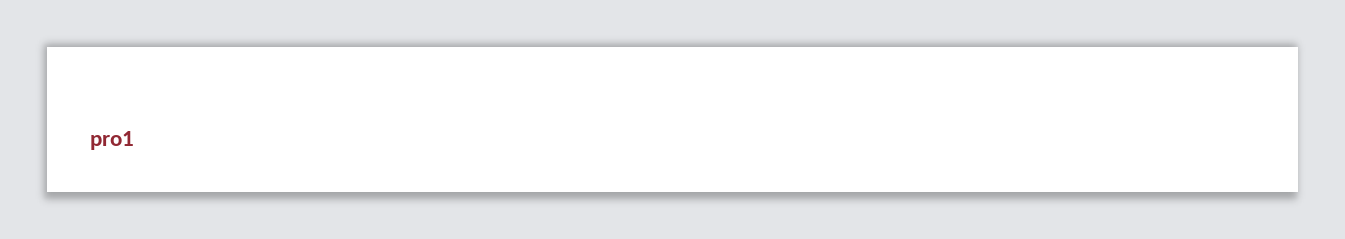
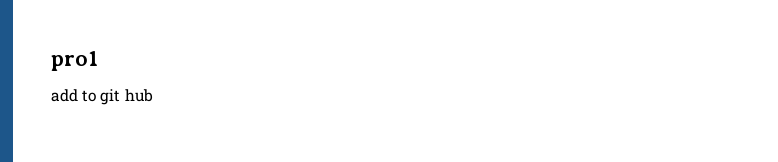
(134, 140) none -> [51,89,153,105] // add to git hub

